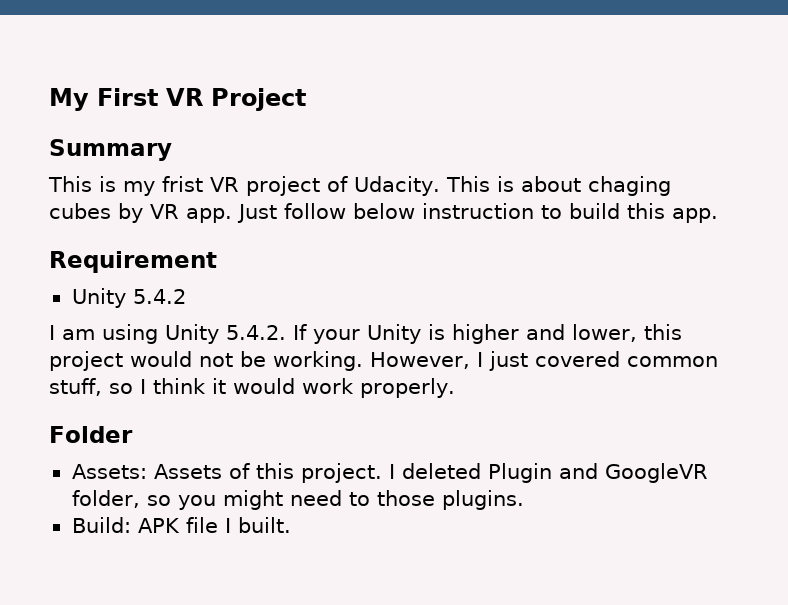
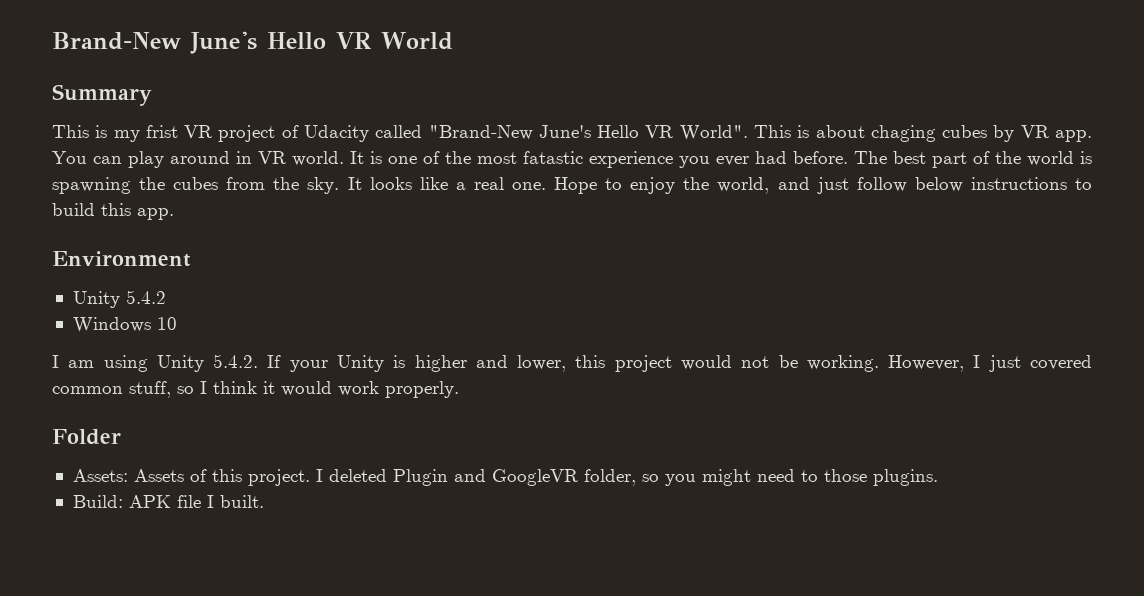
[49,88,306,111] My First VR Project -> [52,31,453,54] Brand-New June's Hello VR World
[354,176,440,196] Udacity. -> [304,125,748,142] Udacity called "Brand-New June's Hello VR World".
[237,204,277,223] Just -> [52,151,1092,168] [52,177,849,194] You can play around in VR world. It is one of the most fatastic experience you ever had before. The best part of the world is spawning the cubes from the sky. It looks like a real one. Hope to enjoy the world, and just
[422,203,534,219] instruction -> [970,177,1067,190] instructions
[49,251,217,273] Requirement -> [52,251,191,267] Environment
(186, 296) none -> [72,317,177,333] // Windows 10

